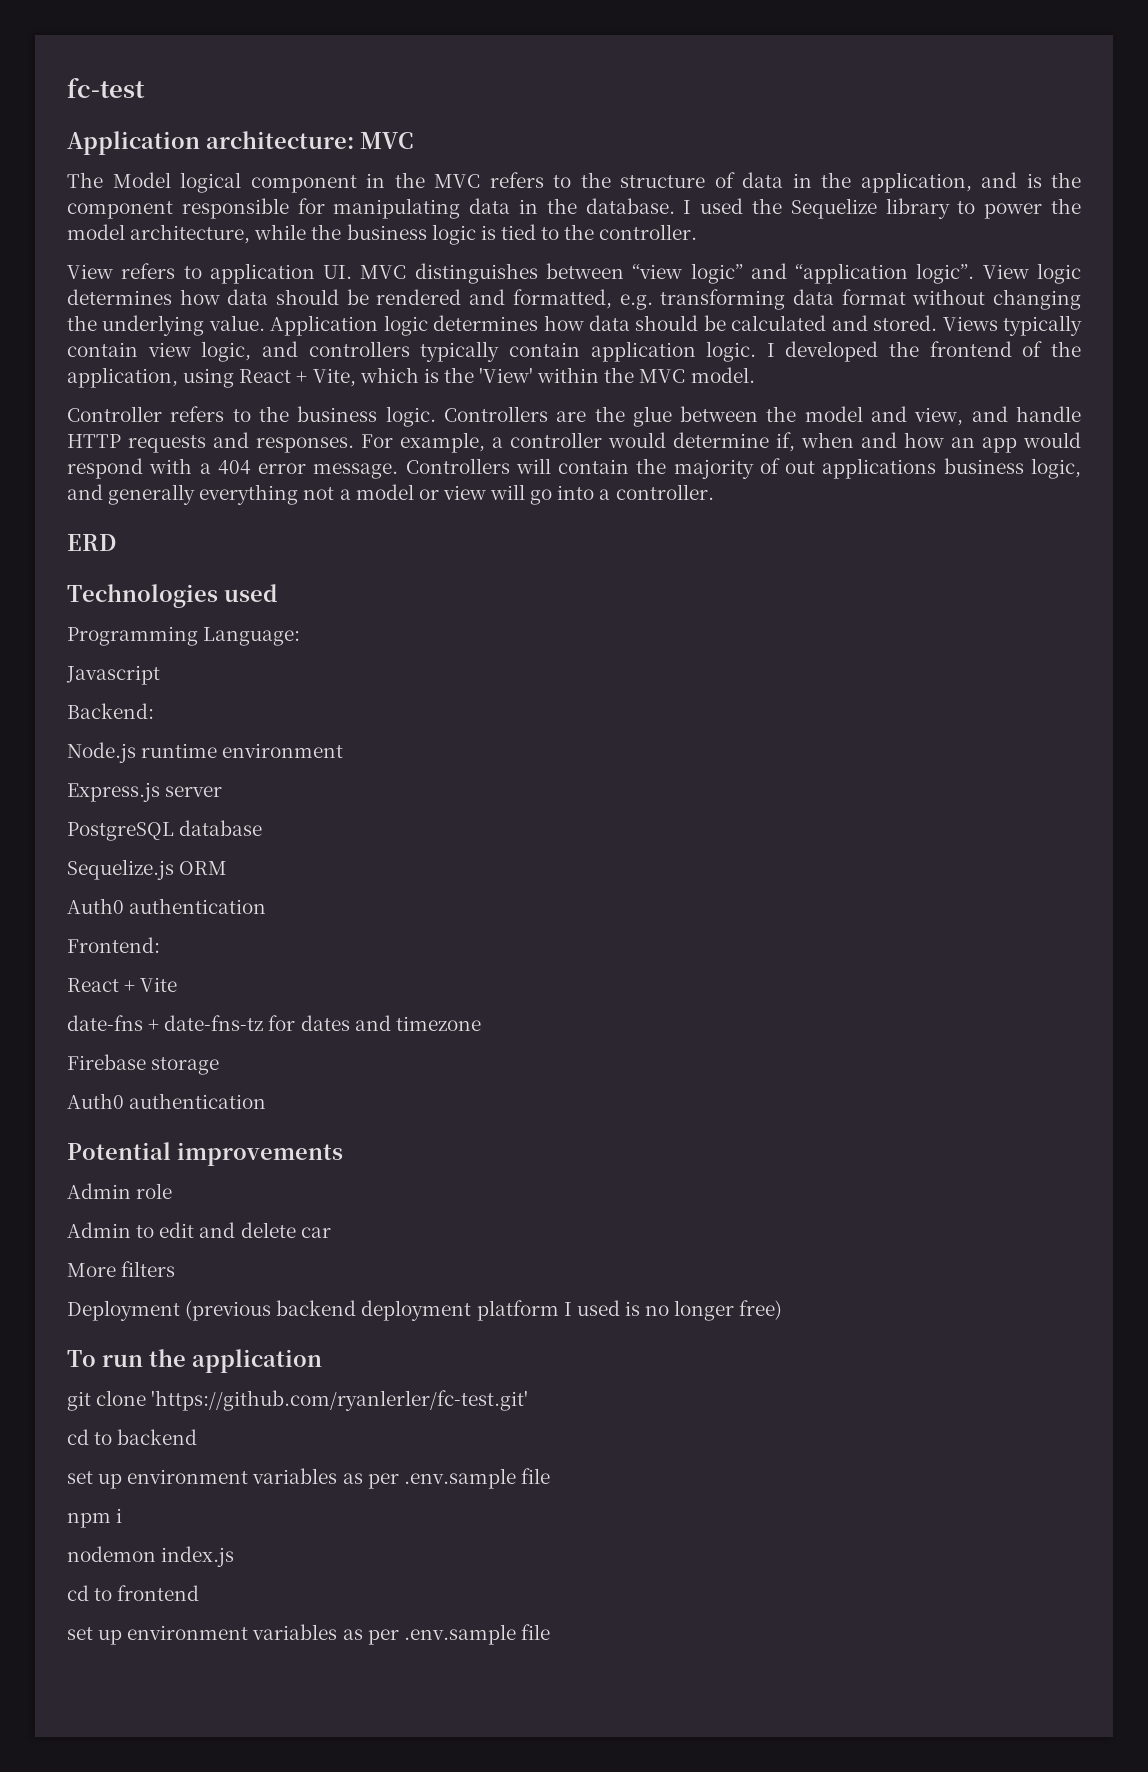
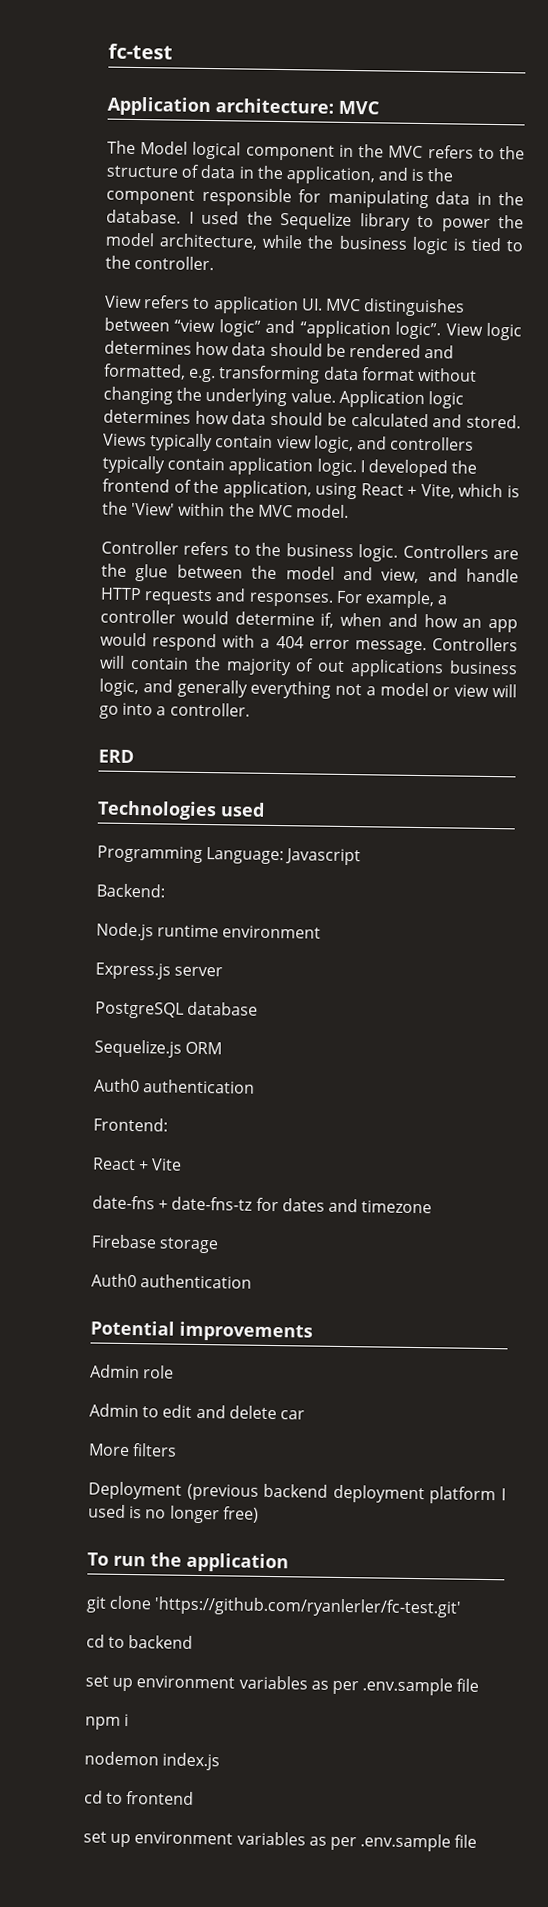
(301, 636) // -> (285, 856) none

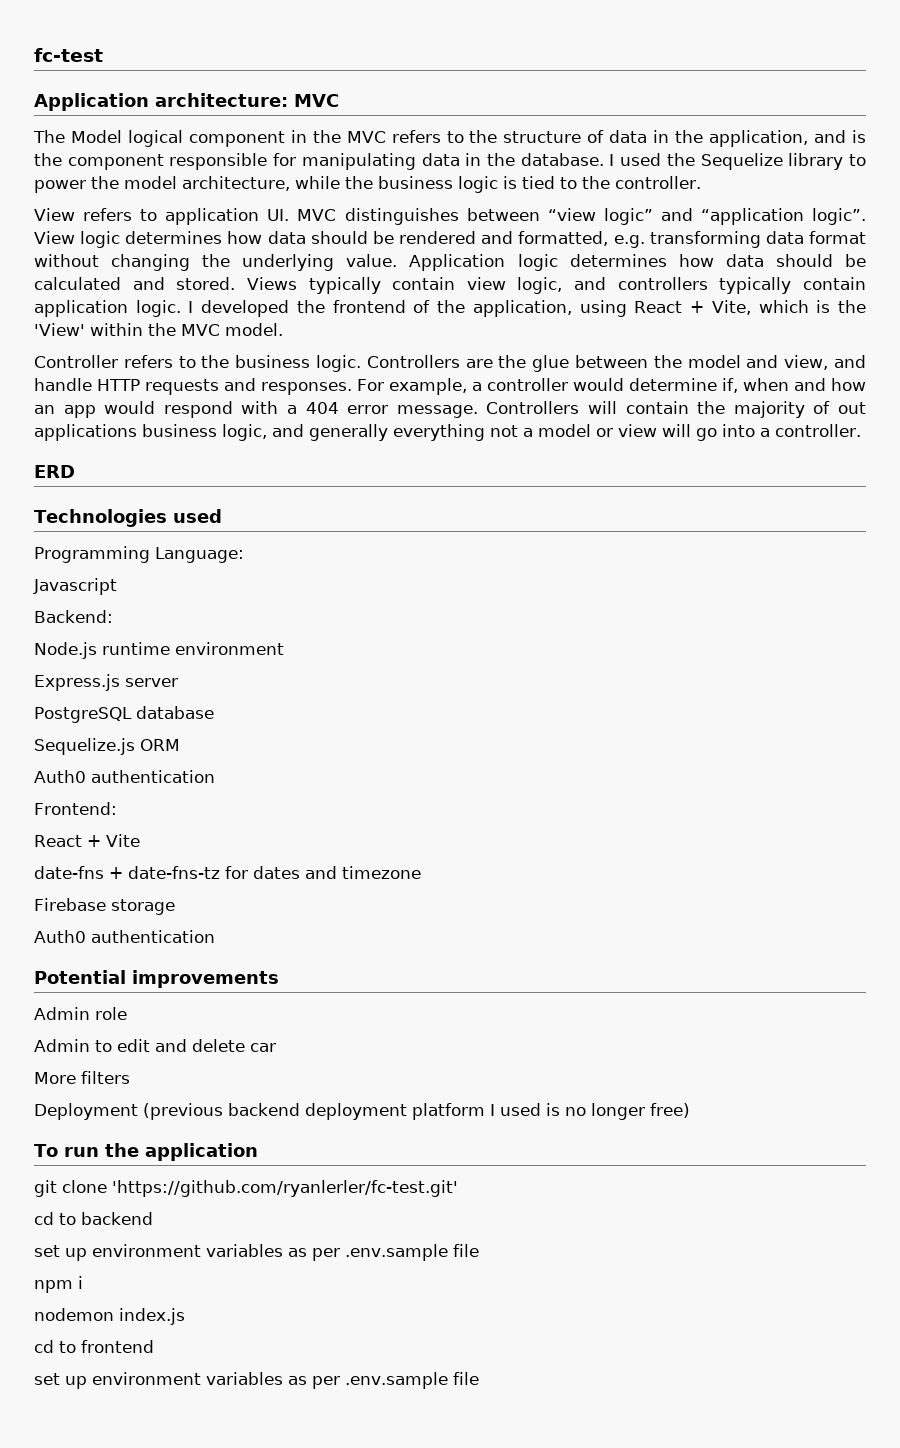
(285, 856) none -> (244, 555) //

